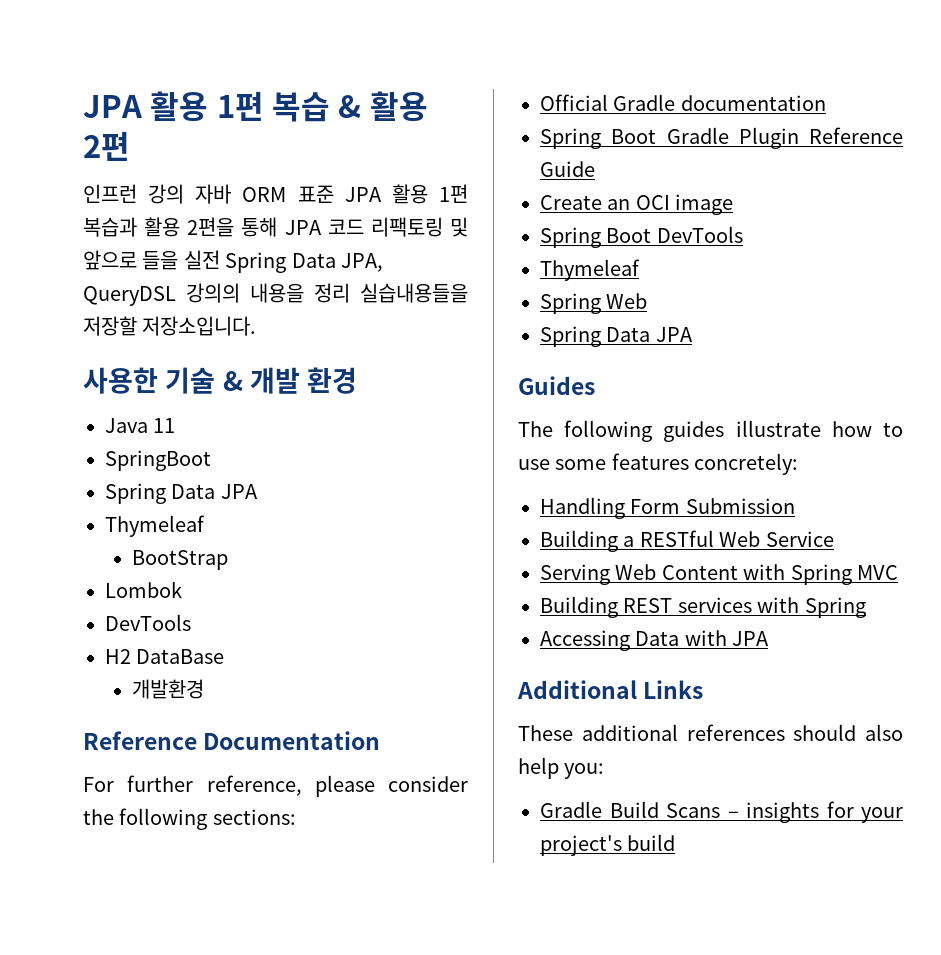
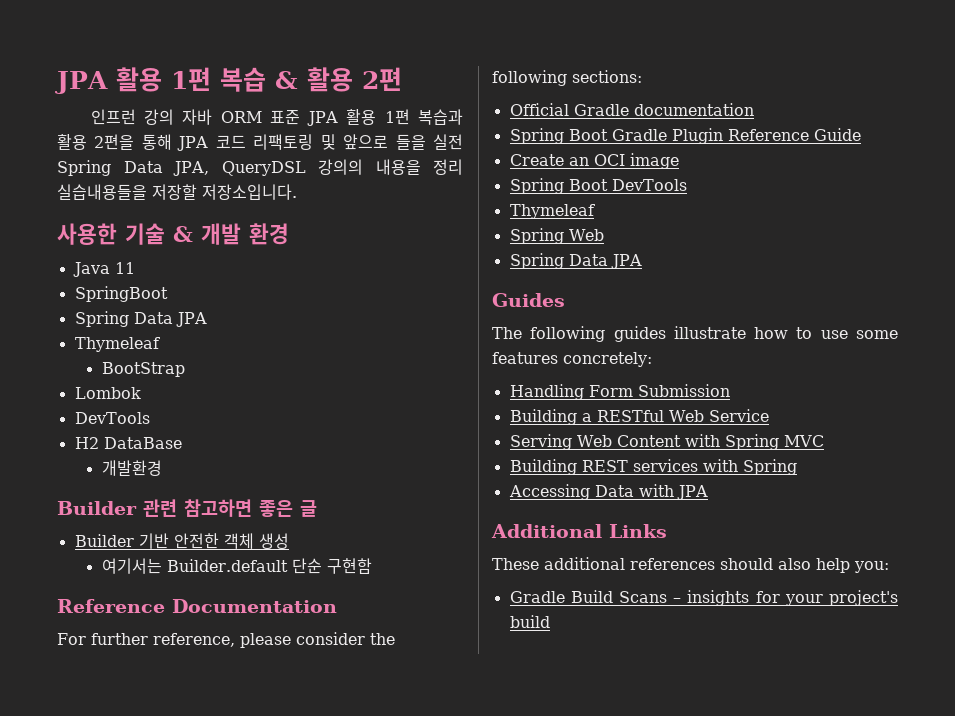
(204, 689) none -> [57,499,317,517] [74,533,289,549] [101,558,372,574] // Builder 관련 참고하면 좋은 글 // Builder 기반 안전한 객체 생성 // 여기서는 Builder.default 단순 구현함

